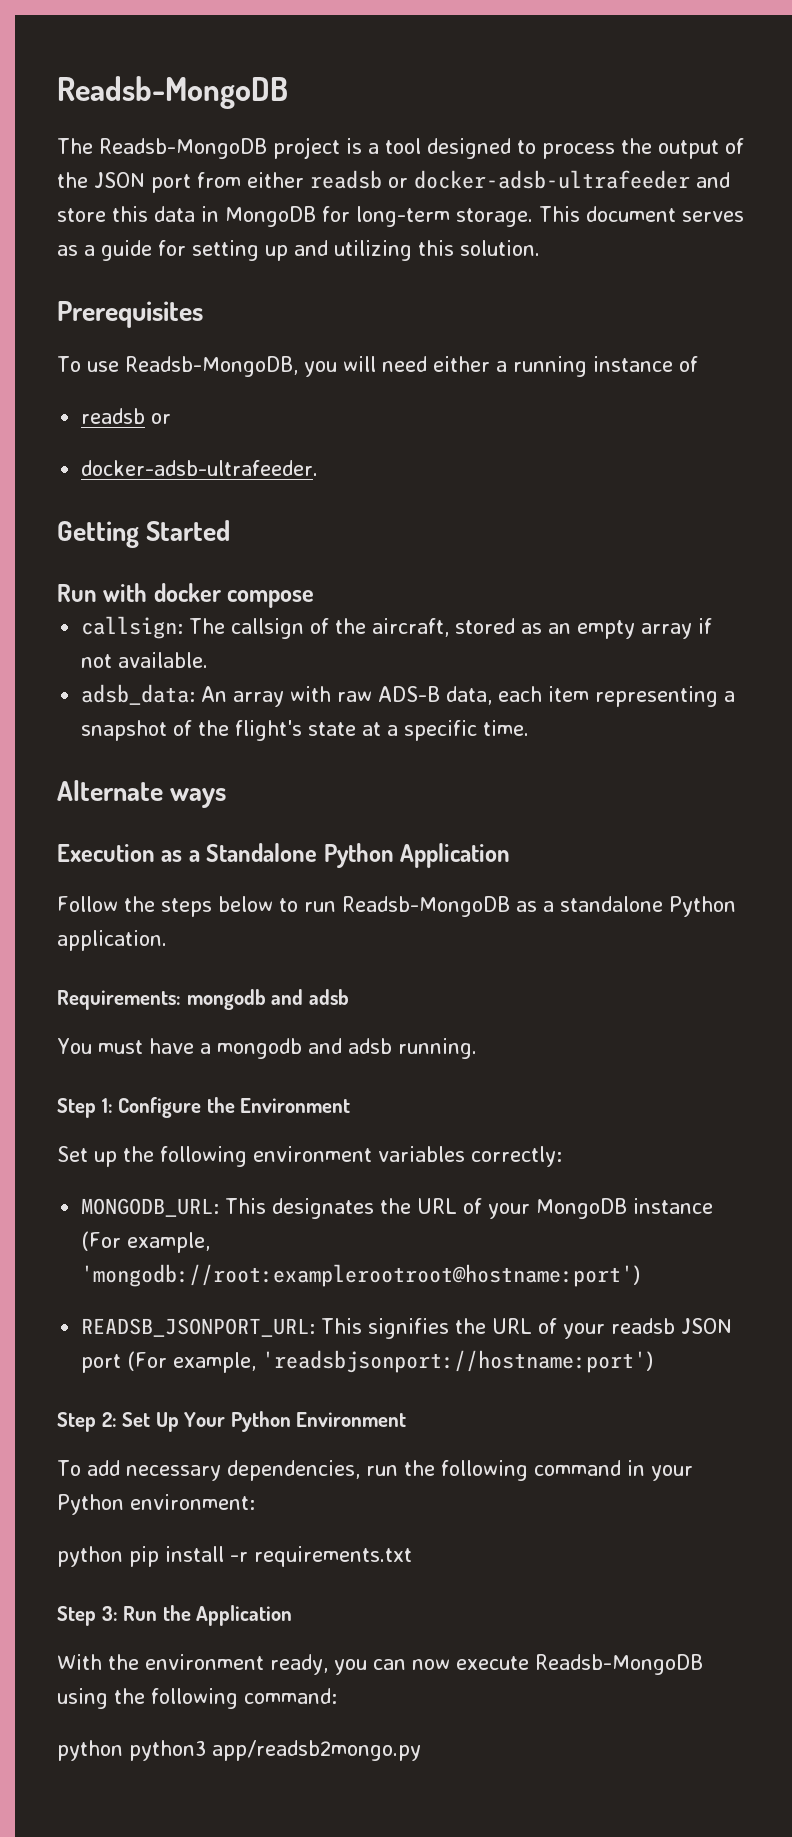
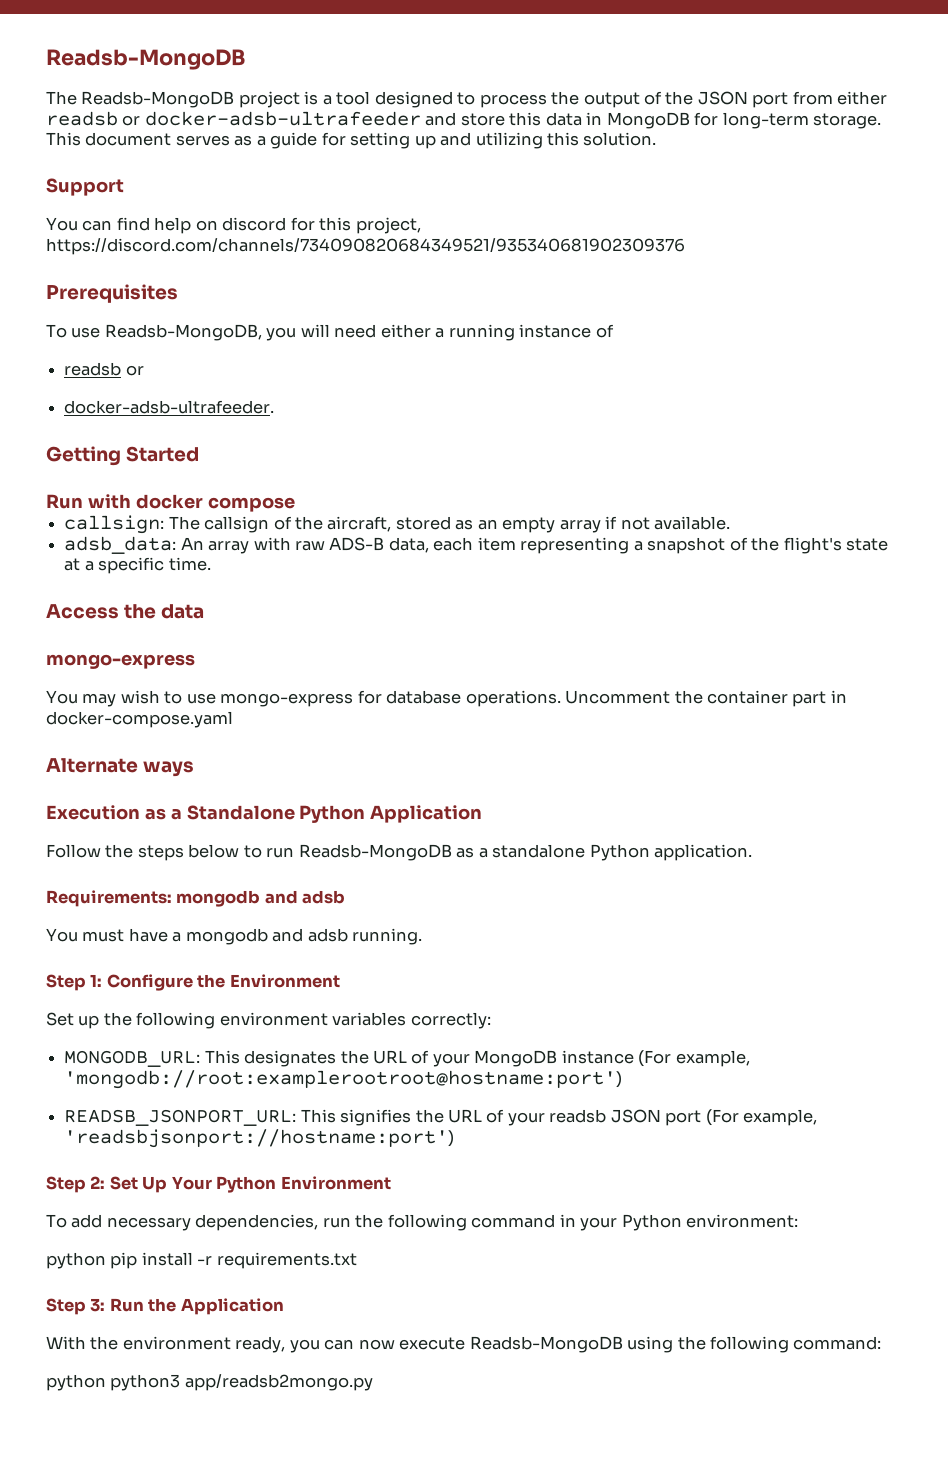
(540, 248) none -> [46,178,124,196] [46,217,421,234] [46,238,685,255] // Support // You can find help on discord for this project, https://discord.com/channels/734090820684349521/935340681902309376
(530, 728) none -> [46,604,205,619] [46,654,195,669] [46,690,847,707] [46,711,233,728] // Access the data // mongo-express // You may wish to use mongo-express for database operations. Uncomment the container part in docker-compose.yaml

